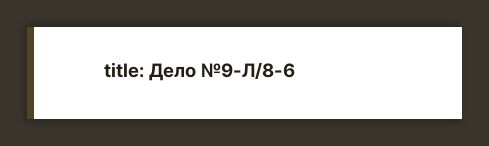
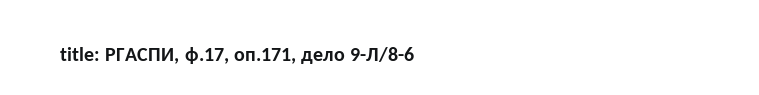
[149,62,296,81] Дело №9-Л/8-6 -> [105,47,415,64] РГАСПИ, ф.17, оп.171, дело 9-Л/8-6

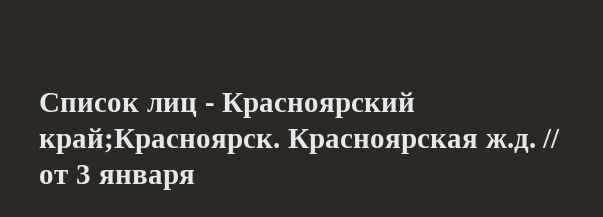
[60,47,415,64] title: РГАСПИ, ф.17, оп.171, дело 9-Л/8-6 -> [39,92,416,118] [39,128,561,154] [39,165,195,190] Список лиц - Красноярский край;Красноярск. Красноярская ж.д. // от 3 января

